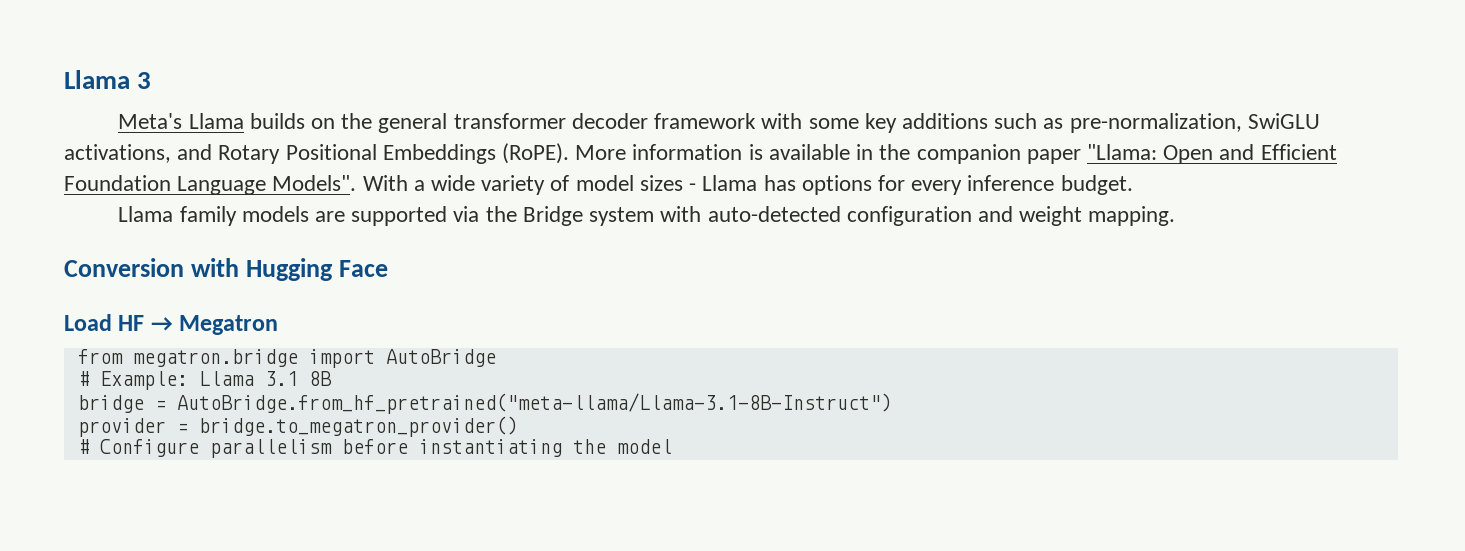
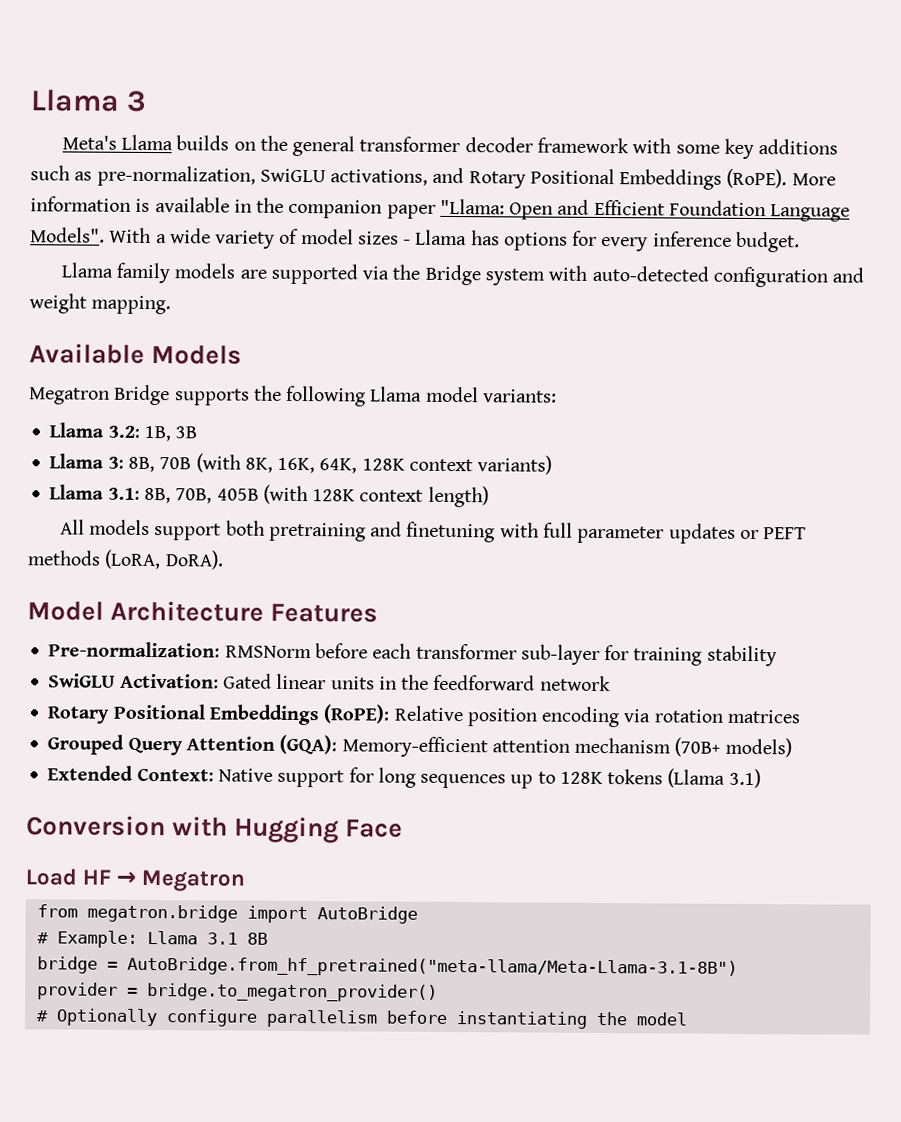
(1176, 216) none -> [29,343,243,365] [29,384,557,407] [49,422,198,442] [49,453,553,475] [49,484,489,508] [59,519,807,544] [27,549,224,570] [27,600,379,623] [48,641,777,667] [48,673,611,692] [47,703,801,728] [47,734,792,758] [47,765,761,789] // Available Models // Megatron Bridge supports the following Llama model variants: // Llama 3.2: 1B, 3B // Llama 3: 8B, 70B (with 8K, 16K, 64K, 128K context variants) // Llama 3.1: 8B, 70B, 405B (with 128K context length) // All models support both pretraining and finetuning with full parameter updates or PEFT methods (LoRA, DoRA). // Model Architecture Features // Pre-normalization: RMSNorm before each transformer sub-layer for training stability // SwiGLU Activation: Gated linear units in the feedforward network // Rotary Positional Embeddings (RoPE): Relative position encoding via rotation matrices // Grouped Query Attention (GQA): Memory-efficient attention mechanism (70B+ models) // Extended Context: Native support for long sequences up to 128K tokens (Llama 3.1)
[176,393,892,414] AutoBridge.from_hf_pretrained("meta-llama/Llama-3.1-8B-Instruct") -> [126,956,738,978] AutoBridge.from_hf_pretrained("meta-llama/Meta-Llama-3.1-8B")
[99,439,199,457] Configure -> [55,1008,258,1027] Optionally configure

